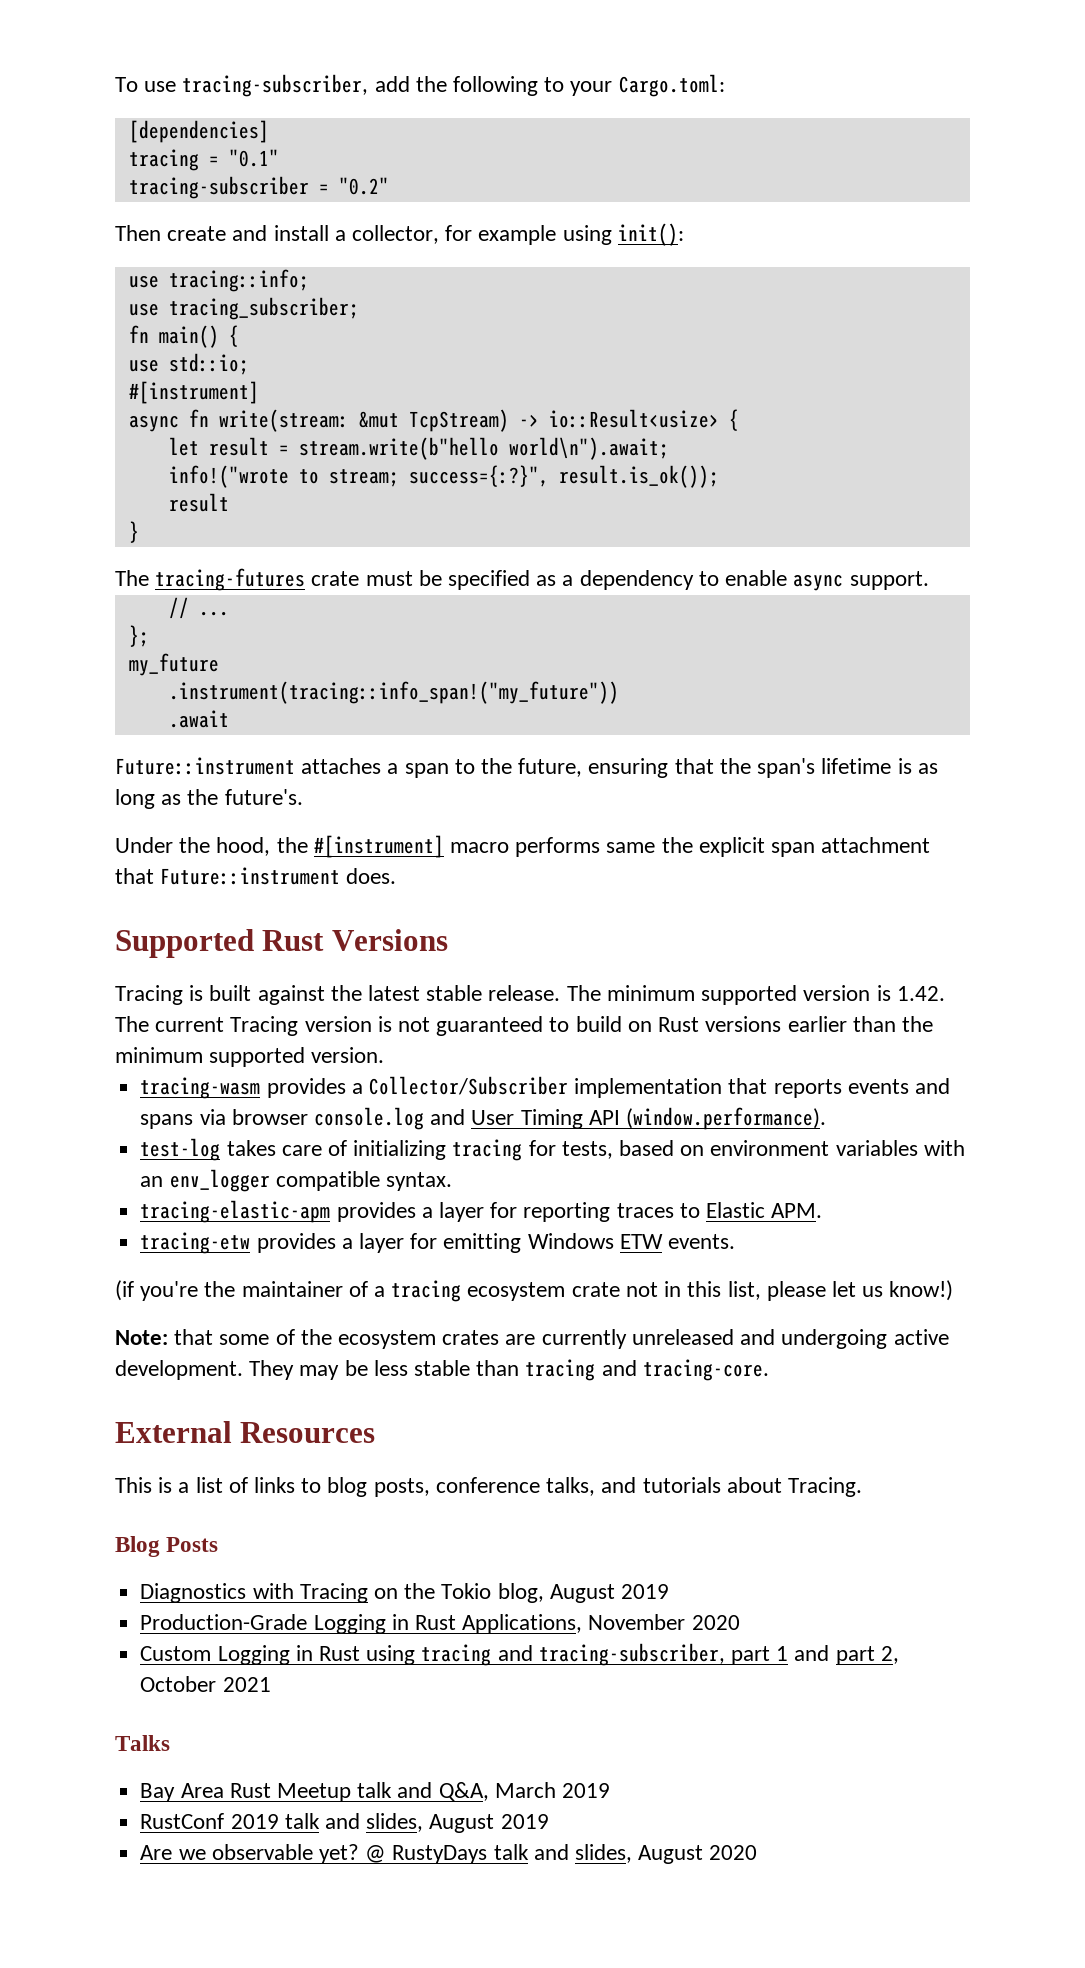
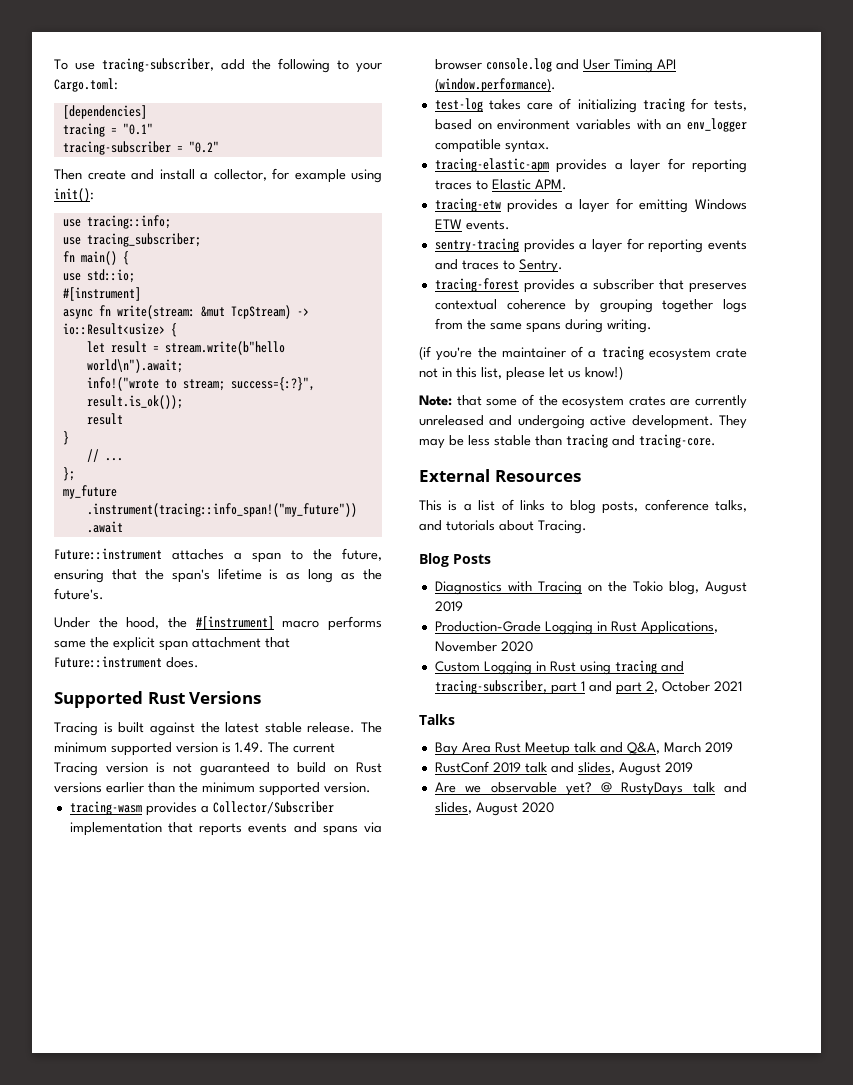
[115,568,929,591] // The tracing-futures crate must be specified as a dependency to enable async support. -> (69, 438) none
[896,986,945,1001] 1.42. -> [235,742,264,753] 1.49.
(735, 1241) none -> [434,238,747,253] [434,259,563,273] [434,278,747,293] [434,299,747,313] [434,318,652,333] // sentry-tracing provides a layer for reporting events and traces to Sentry. // tracing-forest provides a subscriber that preserves contextual coherence by grouping together logs from the same spans during writing.

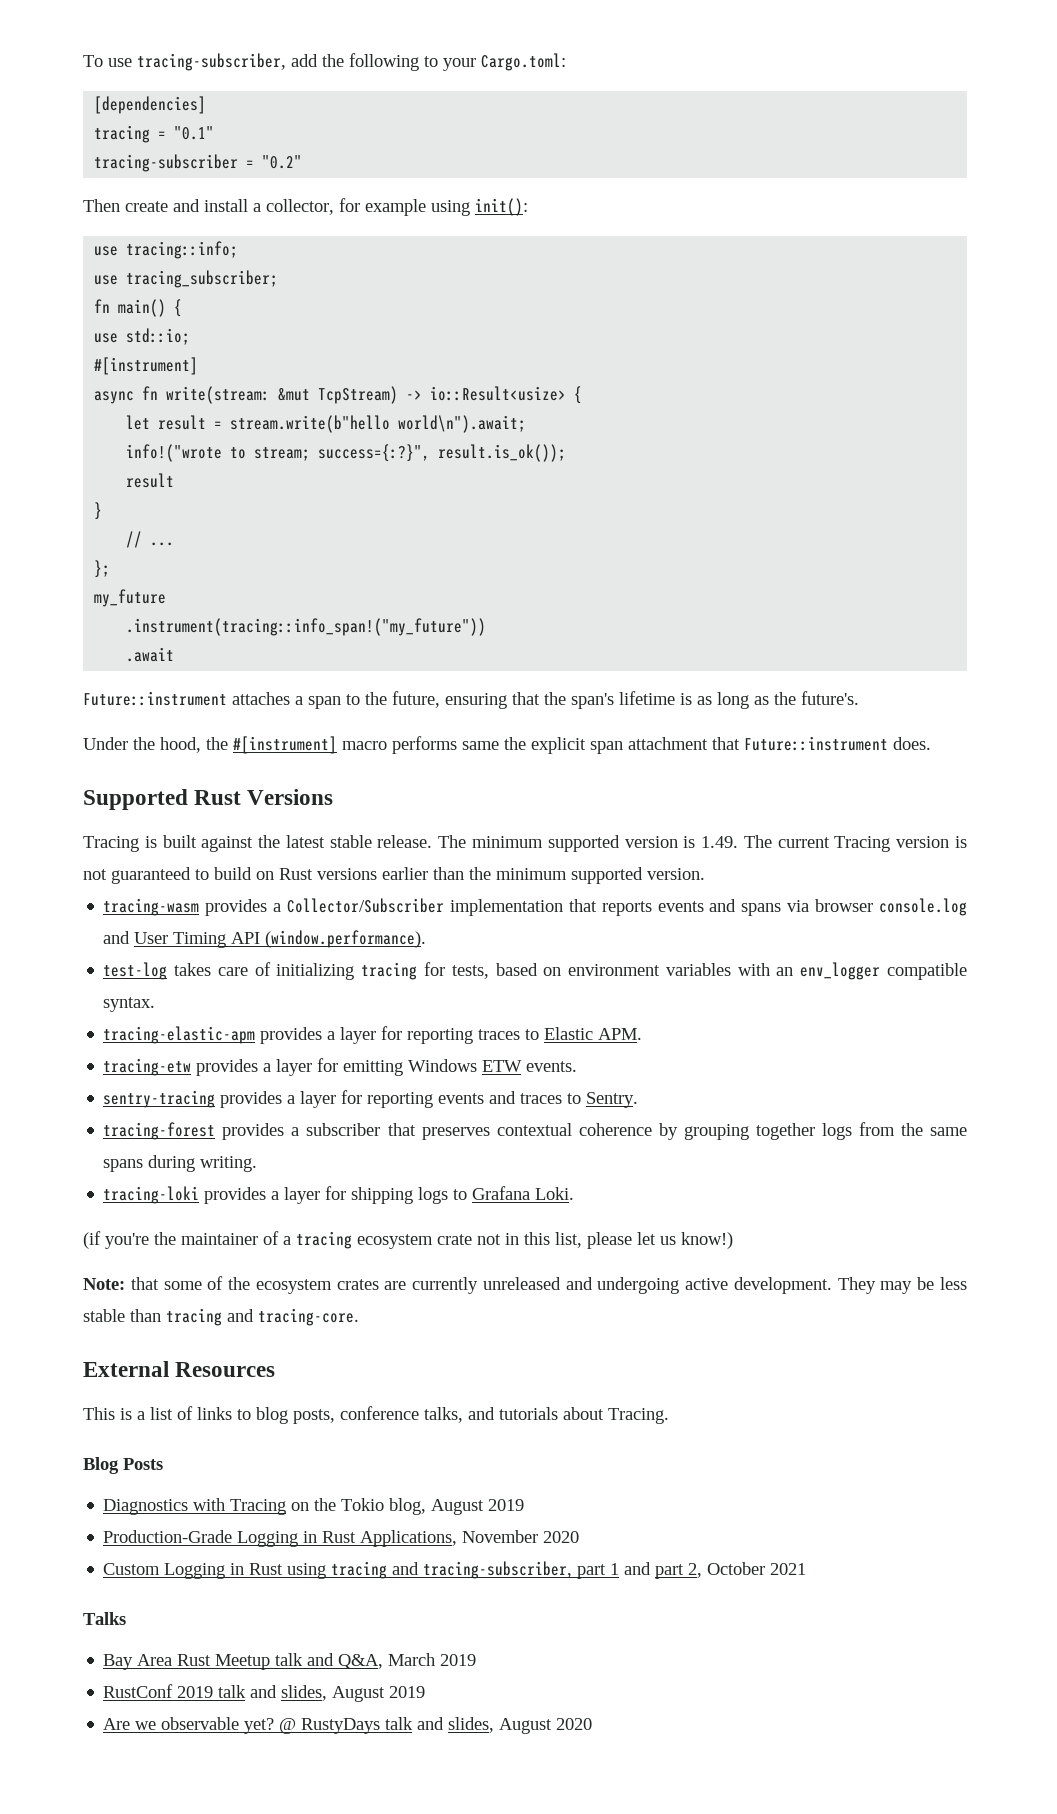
(652, 326) none -> [103,1186,575,1204] // tracing-loki provides a layer for shipping logs to Grafana Loki.

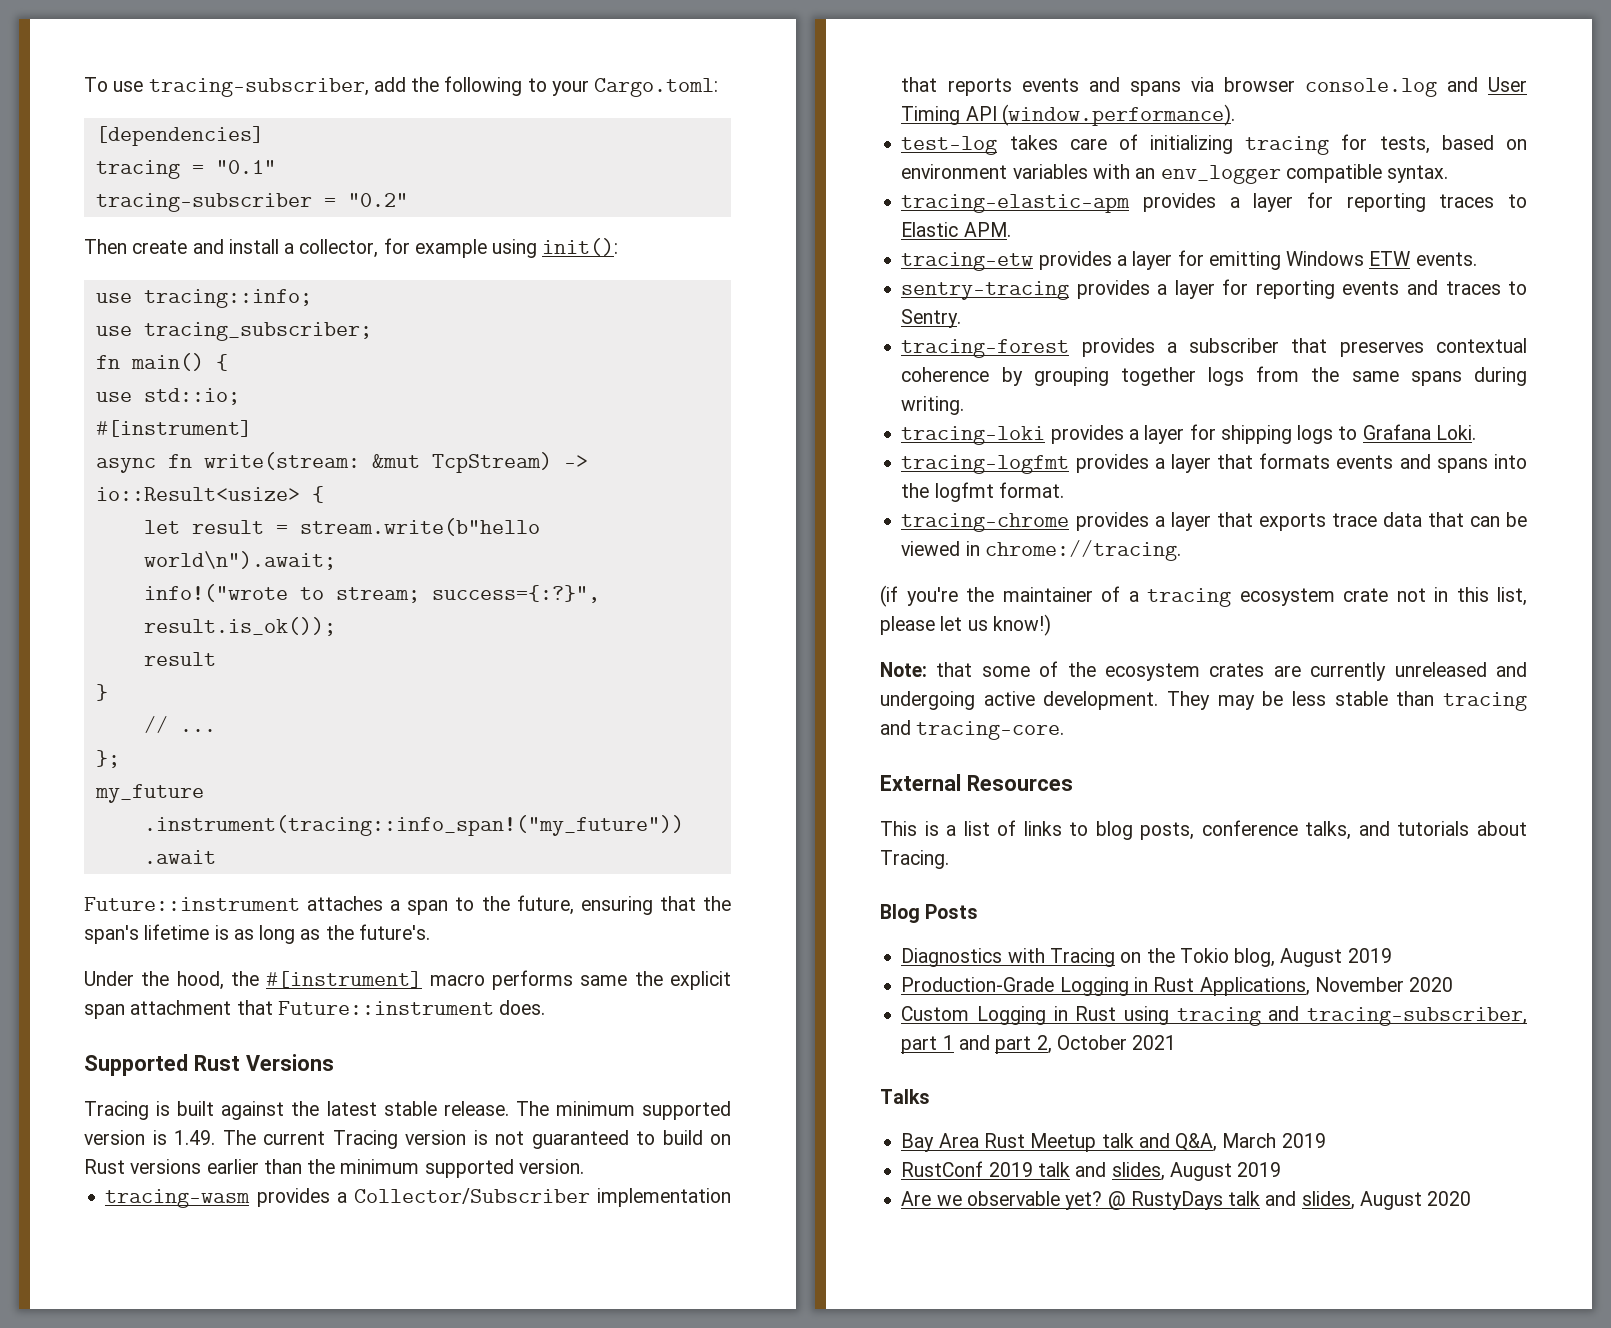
(575, 1193) none -> [901,453,1527,474] [901,482,1064,502] [901,512,1527,532] [901,540,1181,561] // tracing-logfmt provides a layer that formats events and spans into the logfmt format. // tracing-chrome provides a layer that exports trace data that can be viewed in chrome://tracing.

